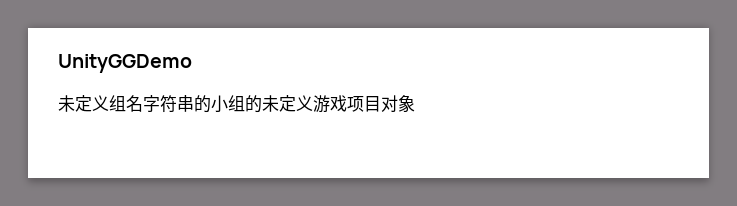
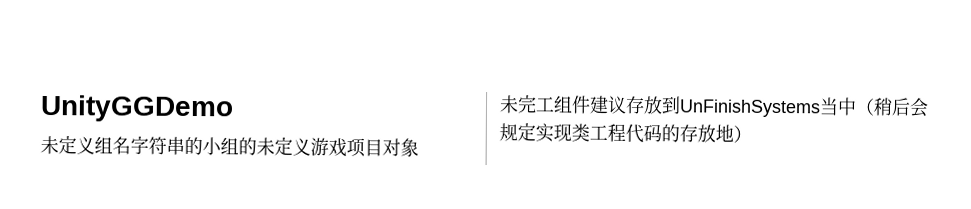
(415, 103) none -> [499,94,929,118] [499,122,752,144] // 未完工组件建议存放到UnFinishSystems当中（稍后会规定实现类工程代码的存放地）

